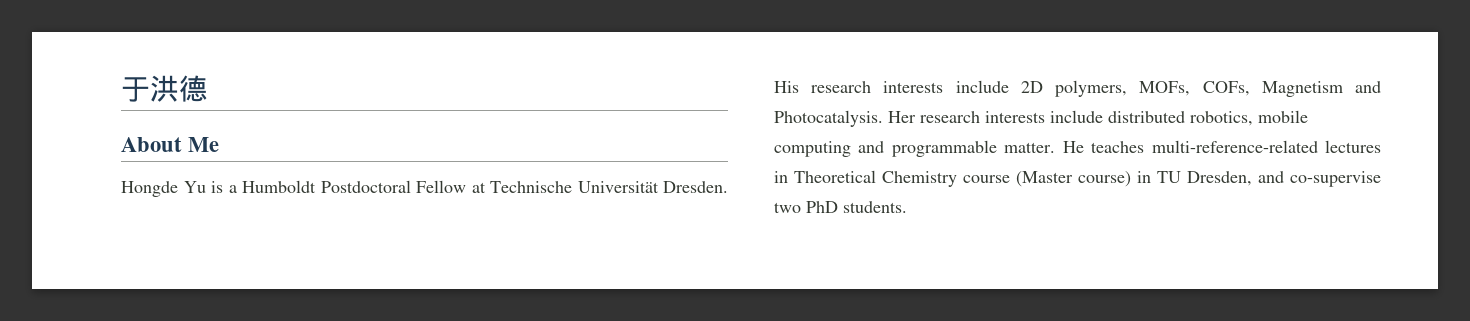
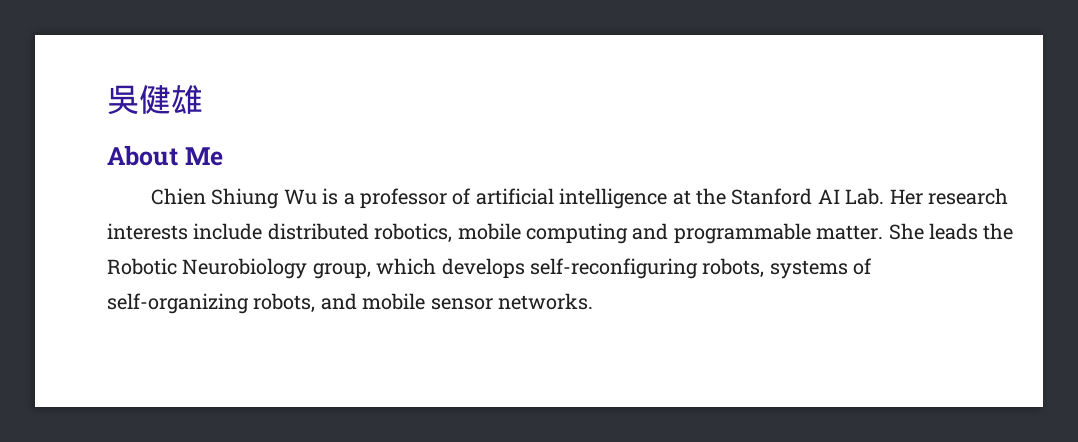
[121,75,208,102] 于洪德 -> [107,85,203,115] 吳健雄
[121,180,728,197] [774,80,1381,97] [774,110,883,127] Hongde Yu is a Humboldt Postdoctoral Fellow at Technische Universität Dresden. His research interests include 2D polymers, MOFs, COFs, Magnetism and Photocatalysis. -> [151,188,885,209] Chien Shiung Wu is a professor of artificial intelligence at the Stanford AI Lab.
[1062,140,1381,153] [774,170,1381,187] [774,201,907,213] He teaches multi-reference-related lectures in Theoretical Chemistry course (Master course) in TU Dresden, and co-supervise two PhD students. -> [888,223,1014,240] [107,258,873,279] [107,293,593,314] She leads the Robotic Neurobiology group, which develops self-reconfiguring robots, systems of self-organizing robots, and mobile sensor networks.

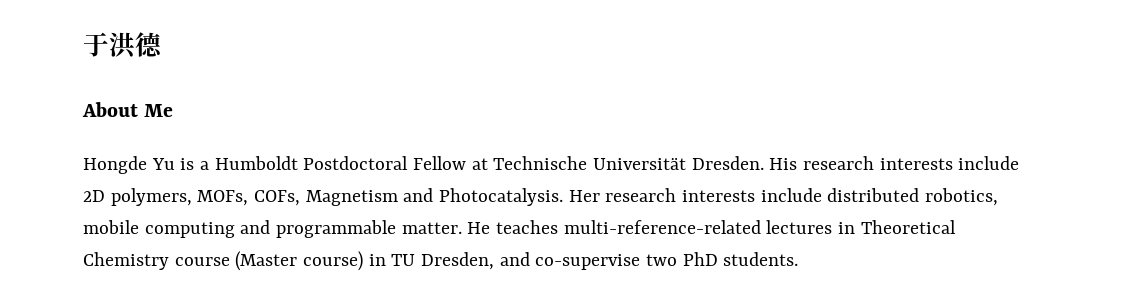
[107,85,203,115] 吳健雄 -> [83,32,163,59] 于洪德
[151,188,885,209] Chien Shiung Wu is a professor of artificial intelligence at the Stanford AI Lab. -> [83,156,1020,174] [83,188,564,206] Hongde Yu is a Humboldt Postdoctoral Fellow at Technische Universität Dresden. His research interests include 2D polymers, MOFs, COFs, Magnetism and Photocatalysis.
[888,223,1014,240] [107,258,873,279] [107,293,593,314] She leads the Robotic Neurobiology group, which develops self-reconfiguring robots, systems of self-organizing robots, and mobile sensor networks. -> [467,220,956,234] [83,251,799,271] He teaches multi-reference-related lectures in Theoretical Chemistry course (Master course) in TU Dresden, and co-supervise two PhD students.

